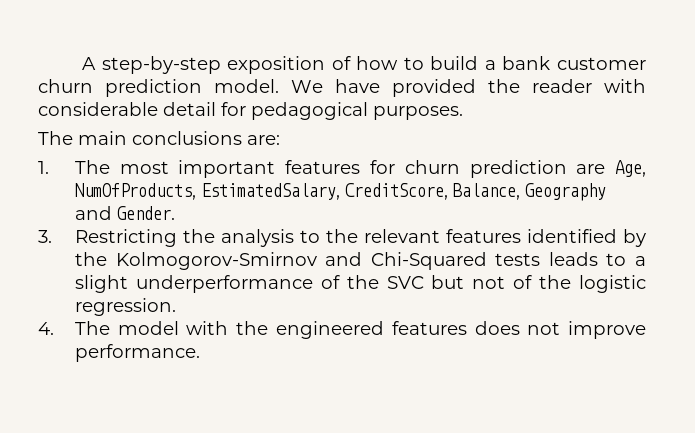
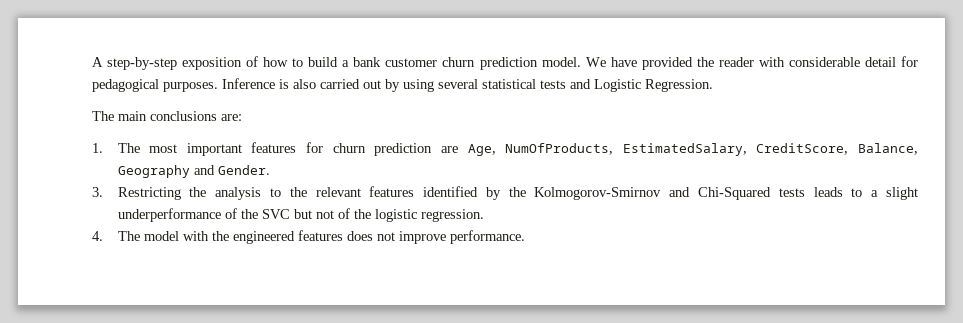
(463, 113) none -> [222,78,713,92] Inference is also carried out by using several statistical tests and Logistic Regression.

